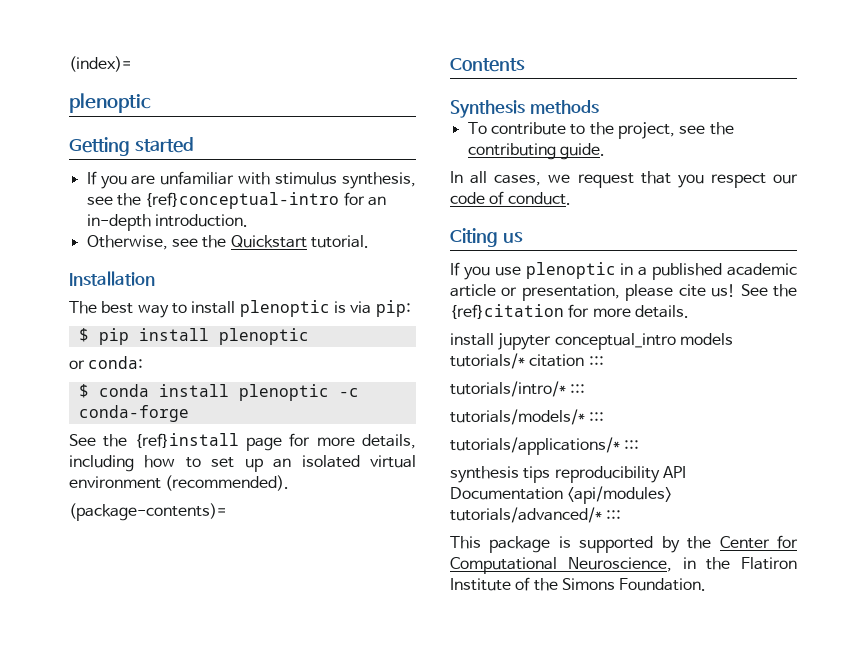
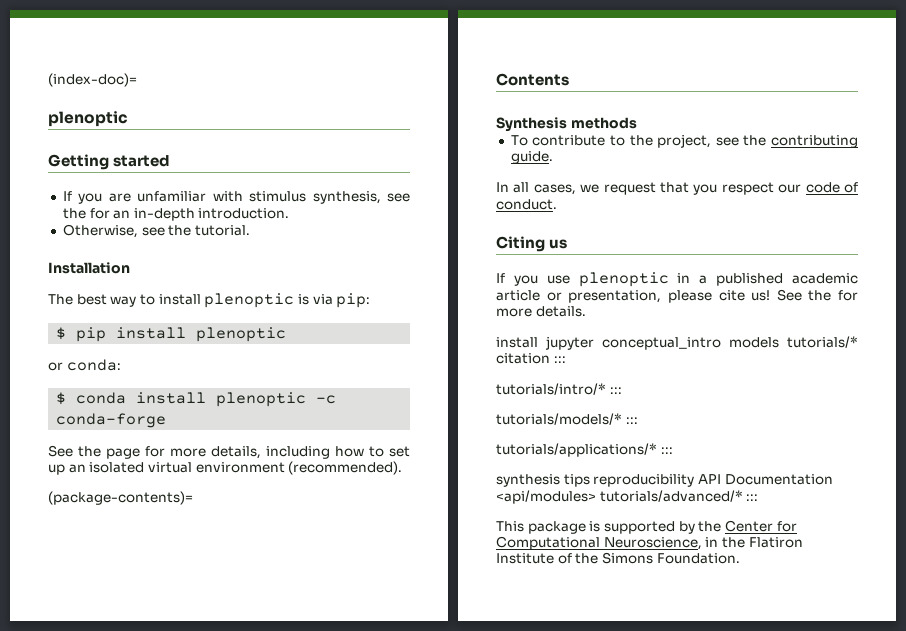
[69,56,131,72] (index)= -> [48,73,137,87] (index-doc)=
[145,192,340,209] {ref}conceptual-intro -> (86, 213) none
[230,235,307,248] Quickstart -> (192, 230) none
[134,433,239,448] {ref}install -> (101, 451) none
[450,304,564,319] {ref}citation -> (832, 295) none

